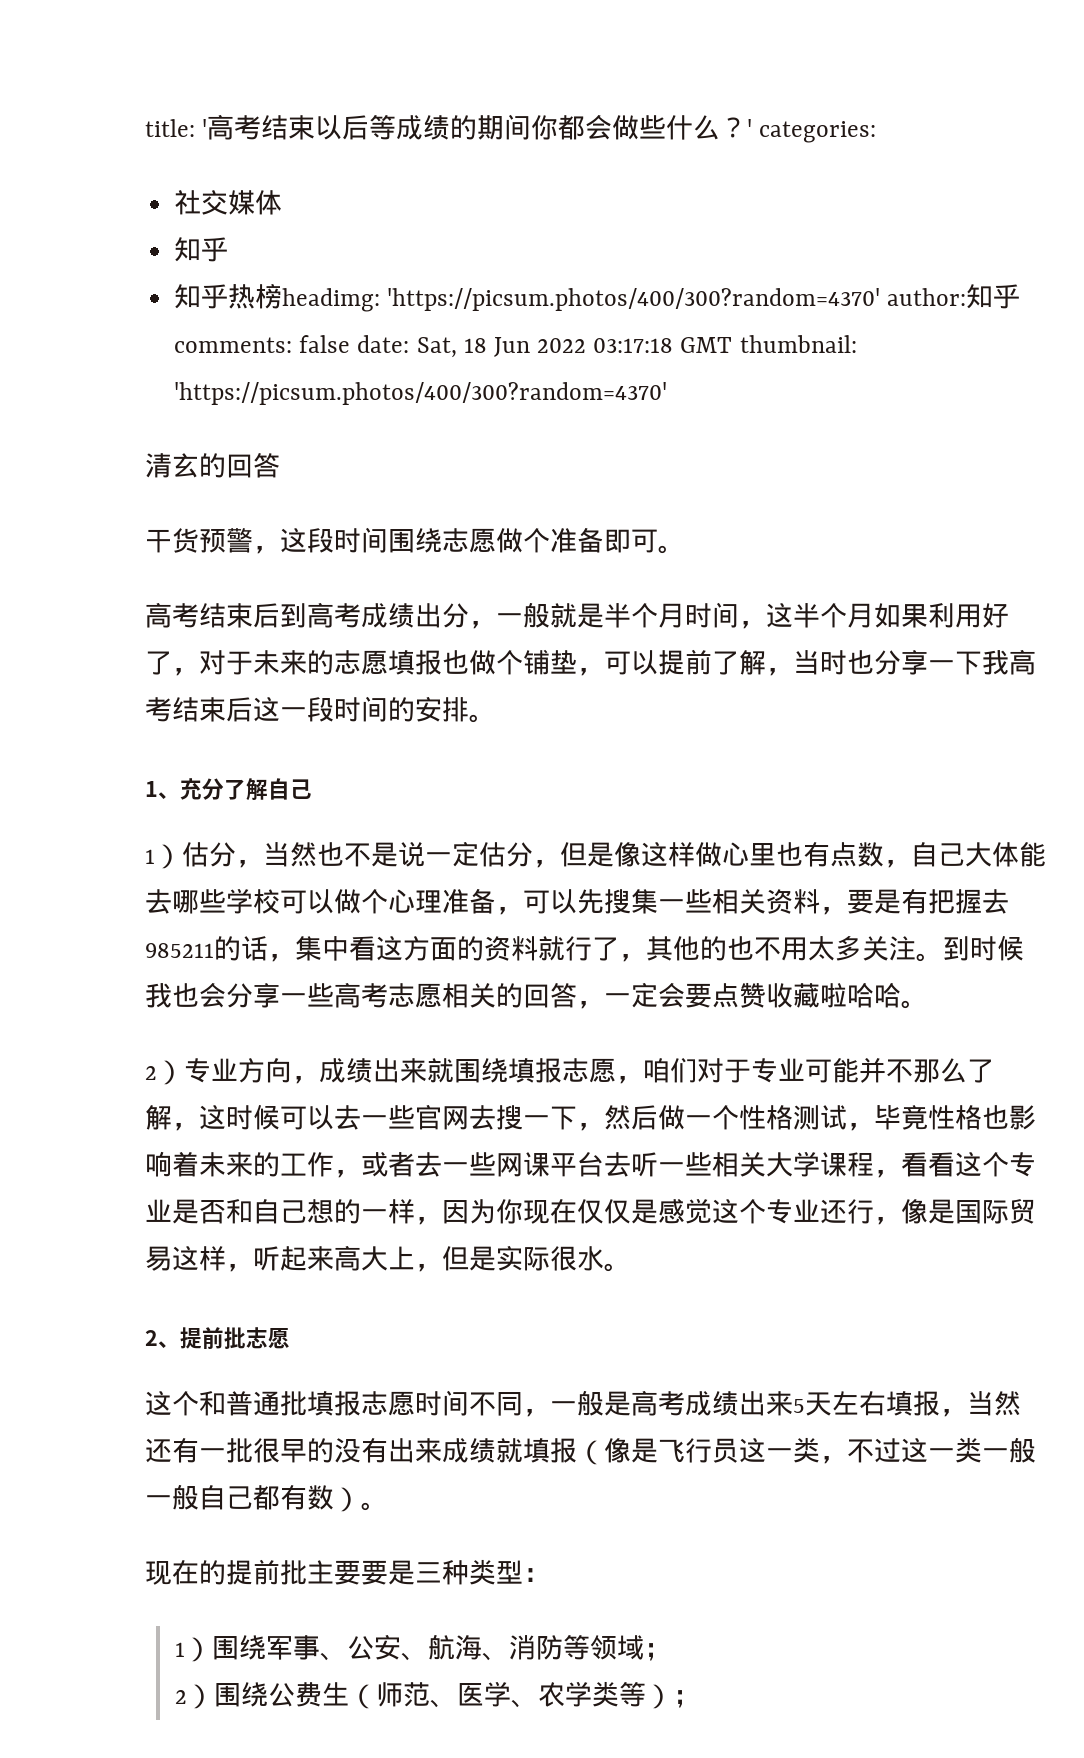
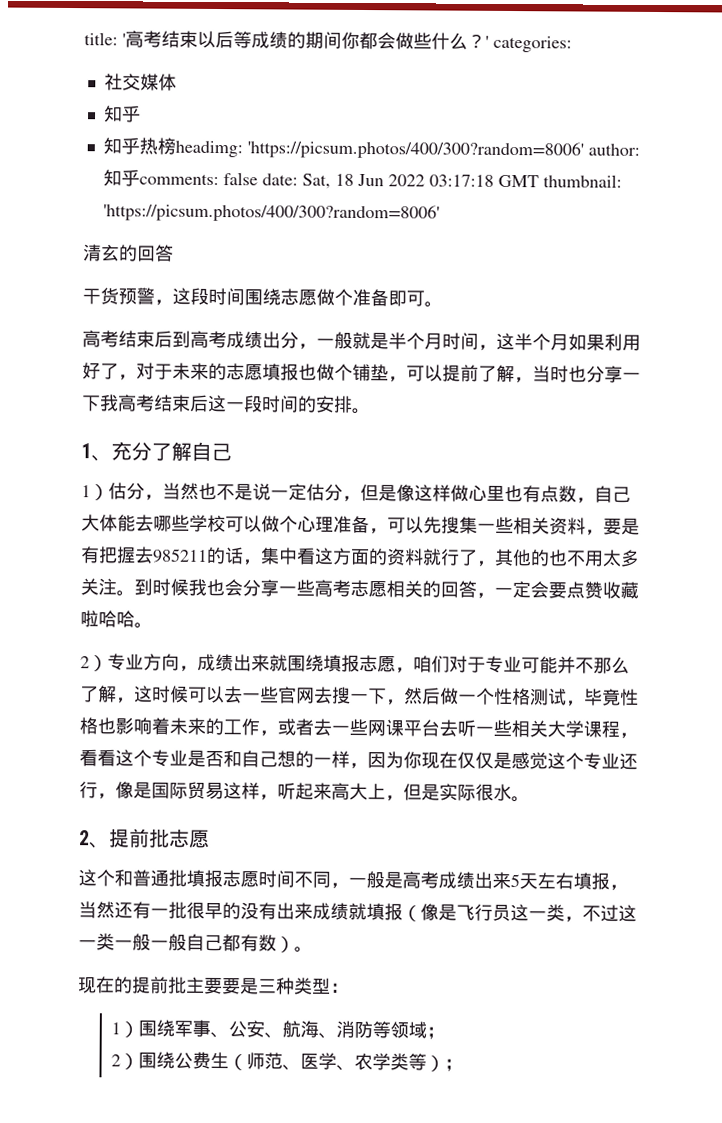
[387,288,881,311] 'https://picsum.photos/400/300?random=4370' -> [246,140,584,160] 'https://picsum.photos/400/300?random=8006'
[174,382,668,405] 'https://picsum.photos/400/300?random=4370' -> [102,203,440,223] 'https://picsum.photos/400/300?random=8006'

